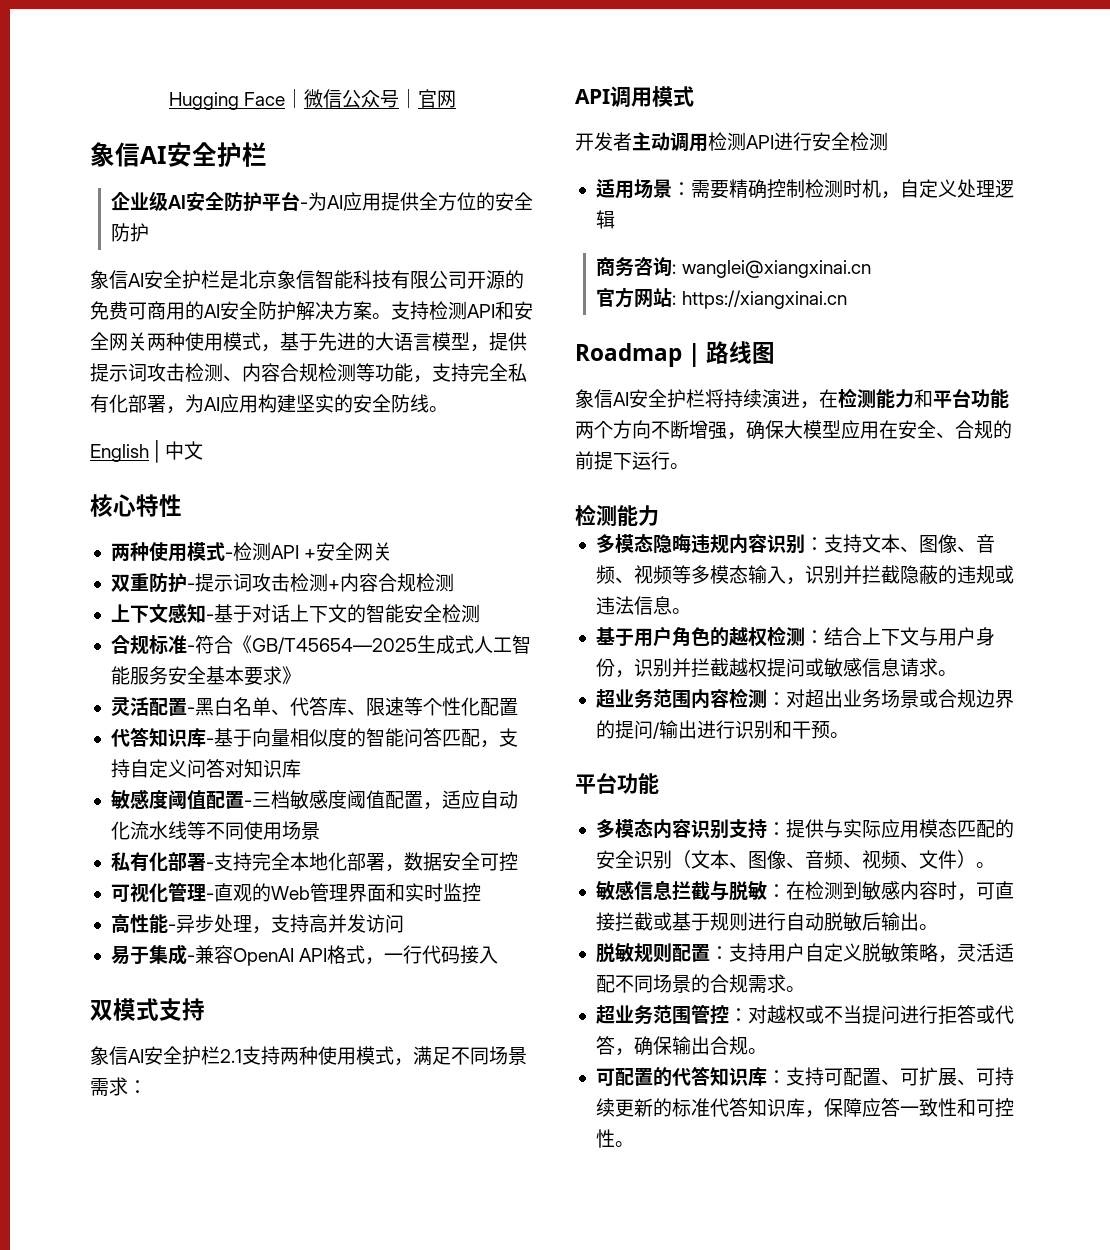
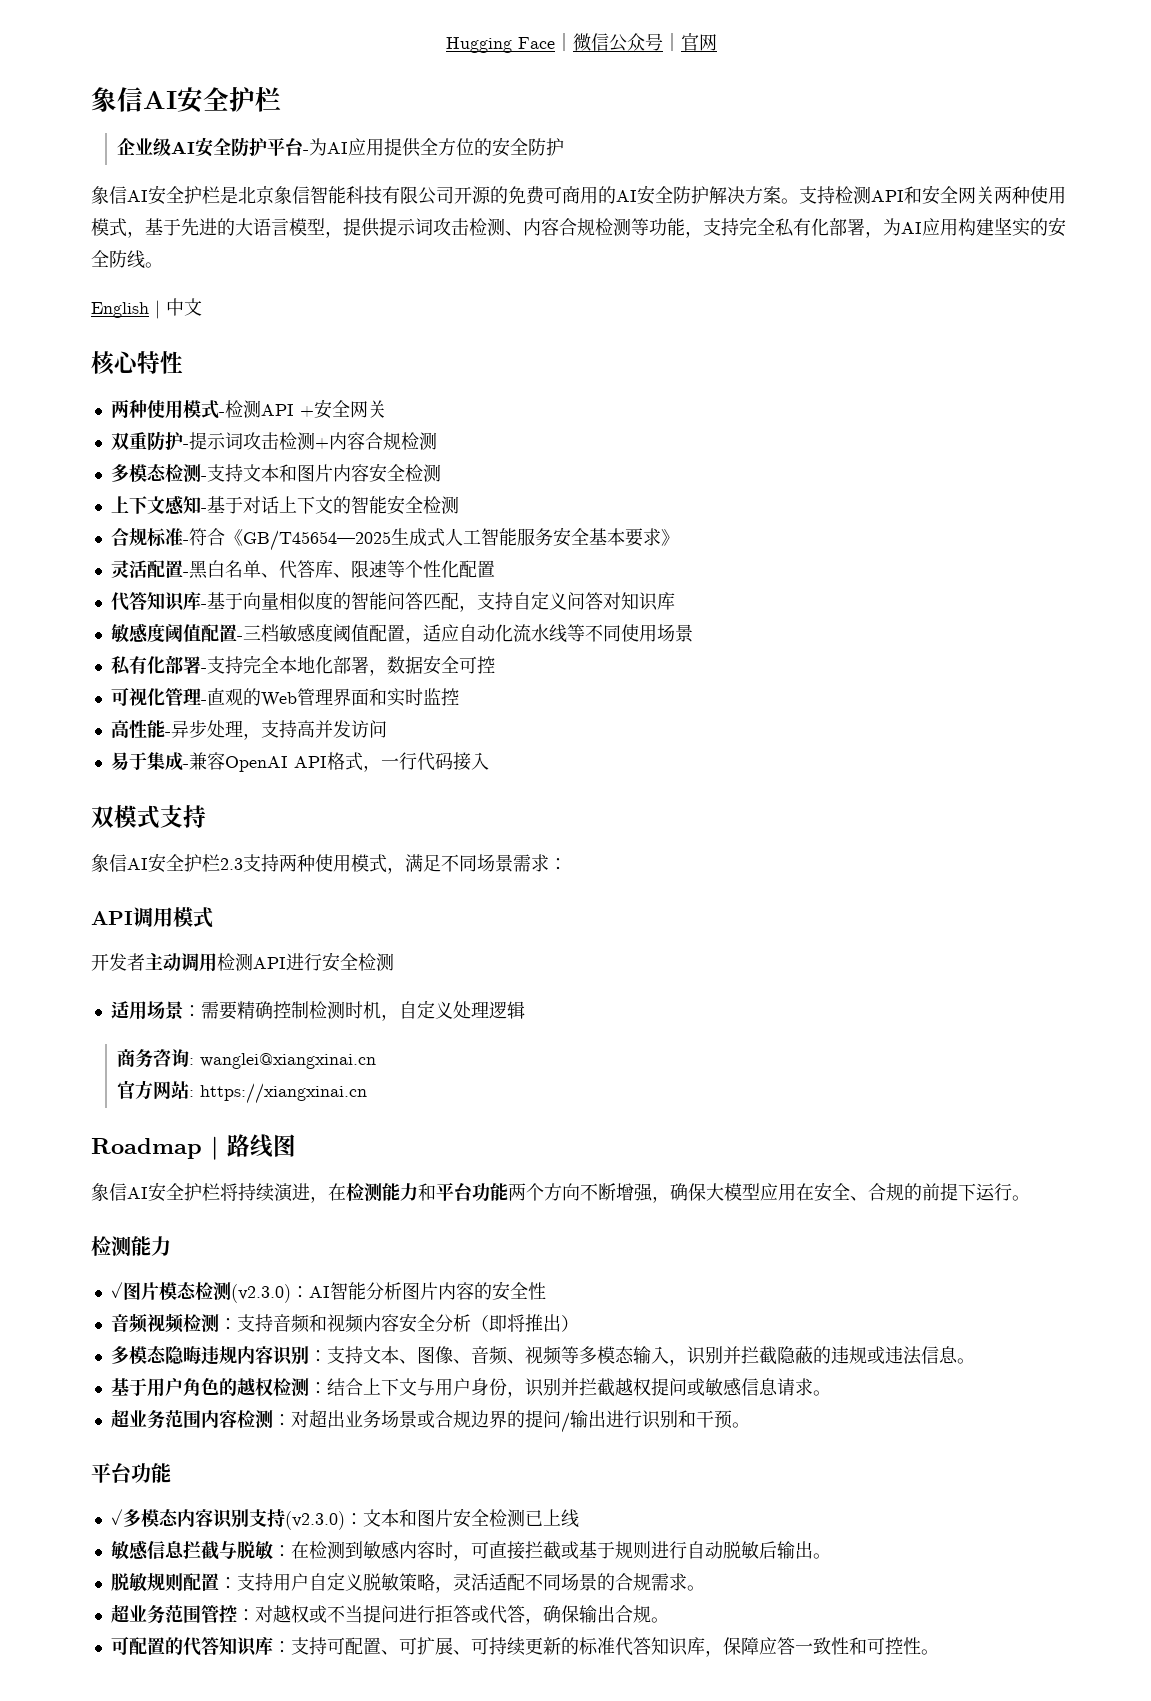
(454, 582) none -> [110,463,441,483] // 多模态检测-支持文本和图片内容安全检测
[220,1049,242,1063] 2.1 -> [220,858,243,870] 2.3
(659, 515) none -> [110,1281,546,1303] [110,1313,579,1333] // ✓图片模态检测(v2.3.0)：AI智能分析图片内容的安全性 // 音频视频检测：支持音频和视频内容安全分析（即将推出）
(659, 783) none -> [110,1509,123,1525] ✓
[766,819,1014,838] [595,850,995,869] ：提供与实际应用模态匹配的安全识别（文本、图像、音频、视频、文件）。 -> [284,1508,579,1530] (v2.3.0)：文本和图片安全检测已上线

